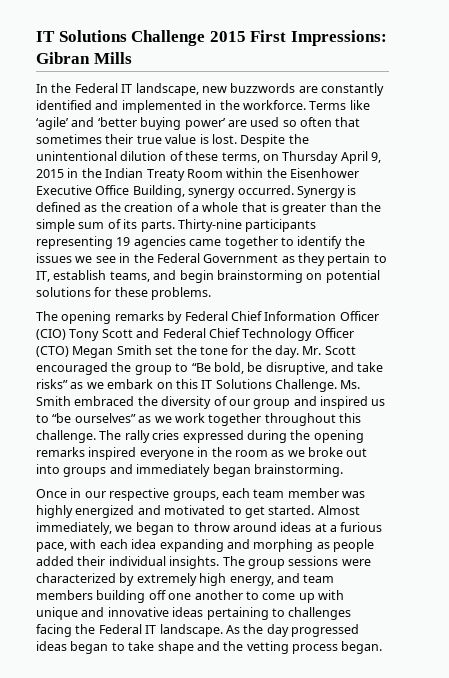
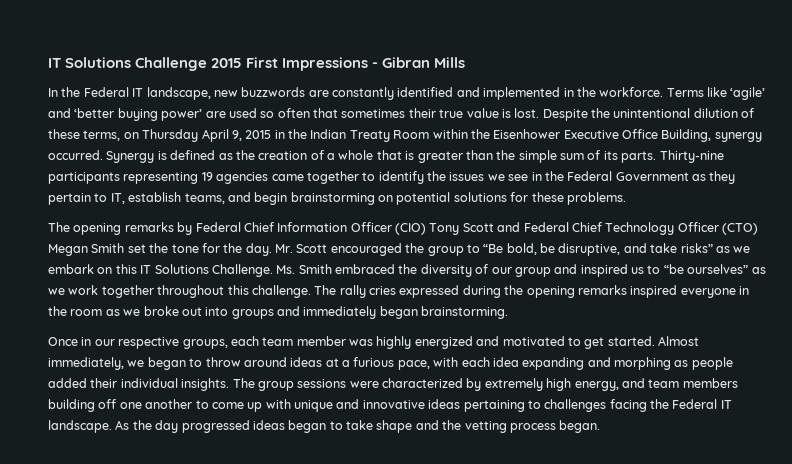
[290,30,387,46] Impressions: -> [282,57,379,71] Impressions -

